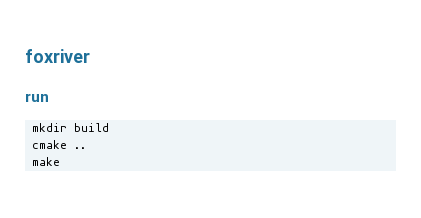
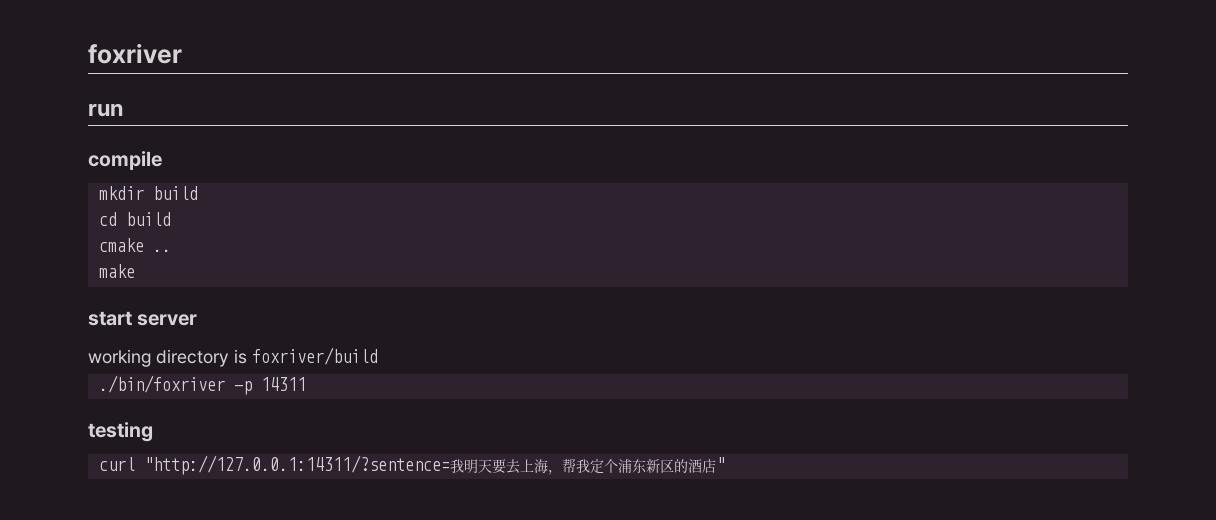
(49, 97) none -> [88,151,162,170] // compile
(109, 127) none -> [98,212,171,226] // cd build
(60, 161) none -> [88,311,198,326] [88,347,378,367] [98,375,306,395] [88,422,153,442] [98,455,725,475] // start server // working directory is foxriver/build // ./bin/foxriver -p 14311 // testing // curl "http://127.0.0.1:14311/?sentence=我明天要去上海，帮我定个浦东新区的酒店"

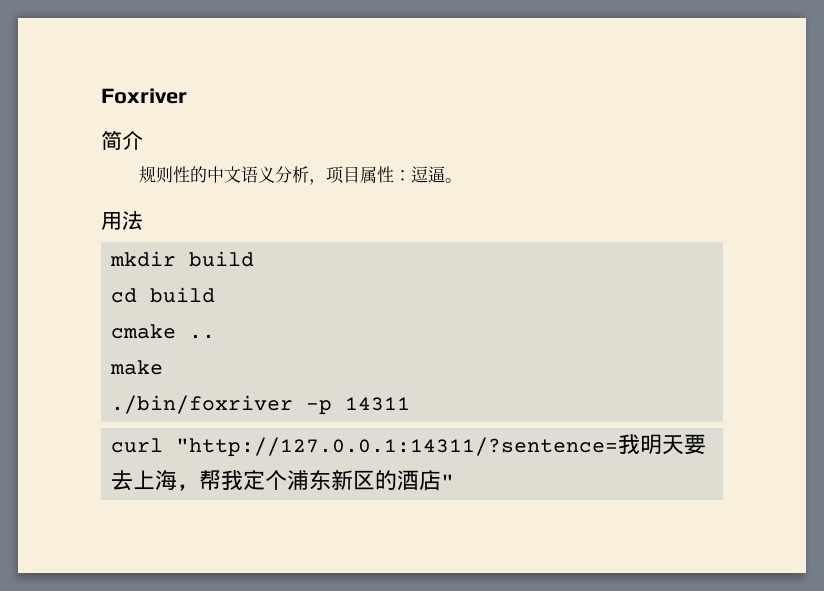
[88,43,182,64] [88,103,123,117] [88,151,162,170] foxriver // run // compile -> [101,88,187,104] [101,130,143,150] [139,166,463,185] [101,211,143,230] Foxriver // 简介 // 规则性的中文语义分析，项目属性：逗逼。 // 用法
[88,311,198,326] [88,347,378,367] // start server // working directory is foxriver/build -> (164, 367) none
[88,422,153,442] // testing -> (411, 404) none

